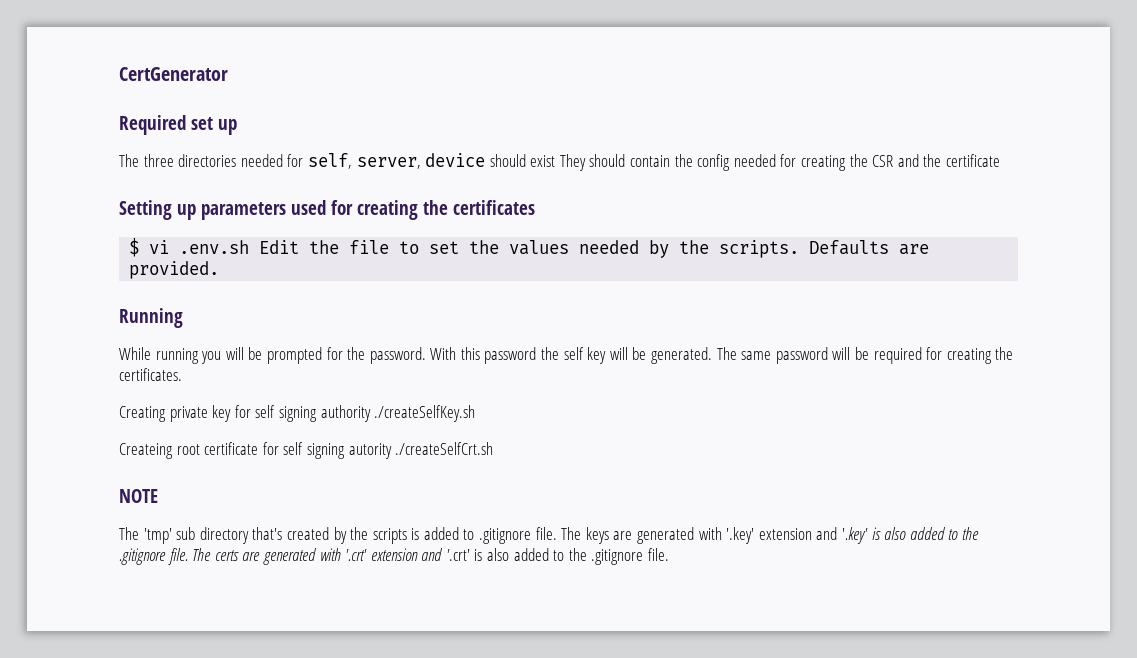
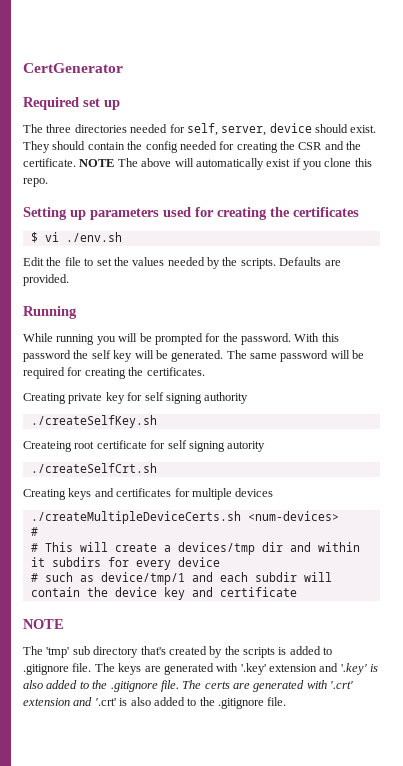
[530,155,556,167] exist -> [350,125,377,133] exist.
[945,154,1000,167] certificate -> [23,158,372,170] [23,178,48,187] certificate. NOTE The above will automatically exist if you clone this repo.
[179,240,250,254] .env.sh -> [65,232,122,242] ./env.sh //
(371, 413) none -> (249, 398) //
(392, 451) none -> (266, 446) //
(494, 448) none -> [23,488,274,500] [30,511,339,524] [30,527,38,536] [30,542,360,555] [30,557,220,570] [30,572,332,585] [30,587,297,600] // Creating keys and certificates for multiple devices // ./createMultipleDeviceCerts.sh <num-devices> // # // # This will create a devices/tmp dir and within it subdirs for every device // # such as device/tmp/1 and each subdir will contain the device key and certificate

